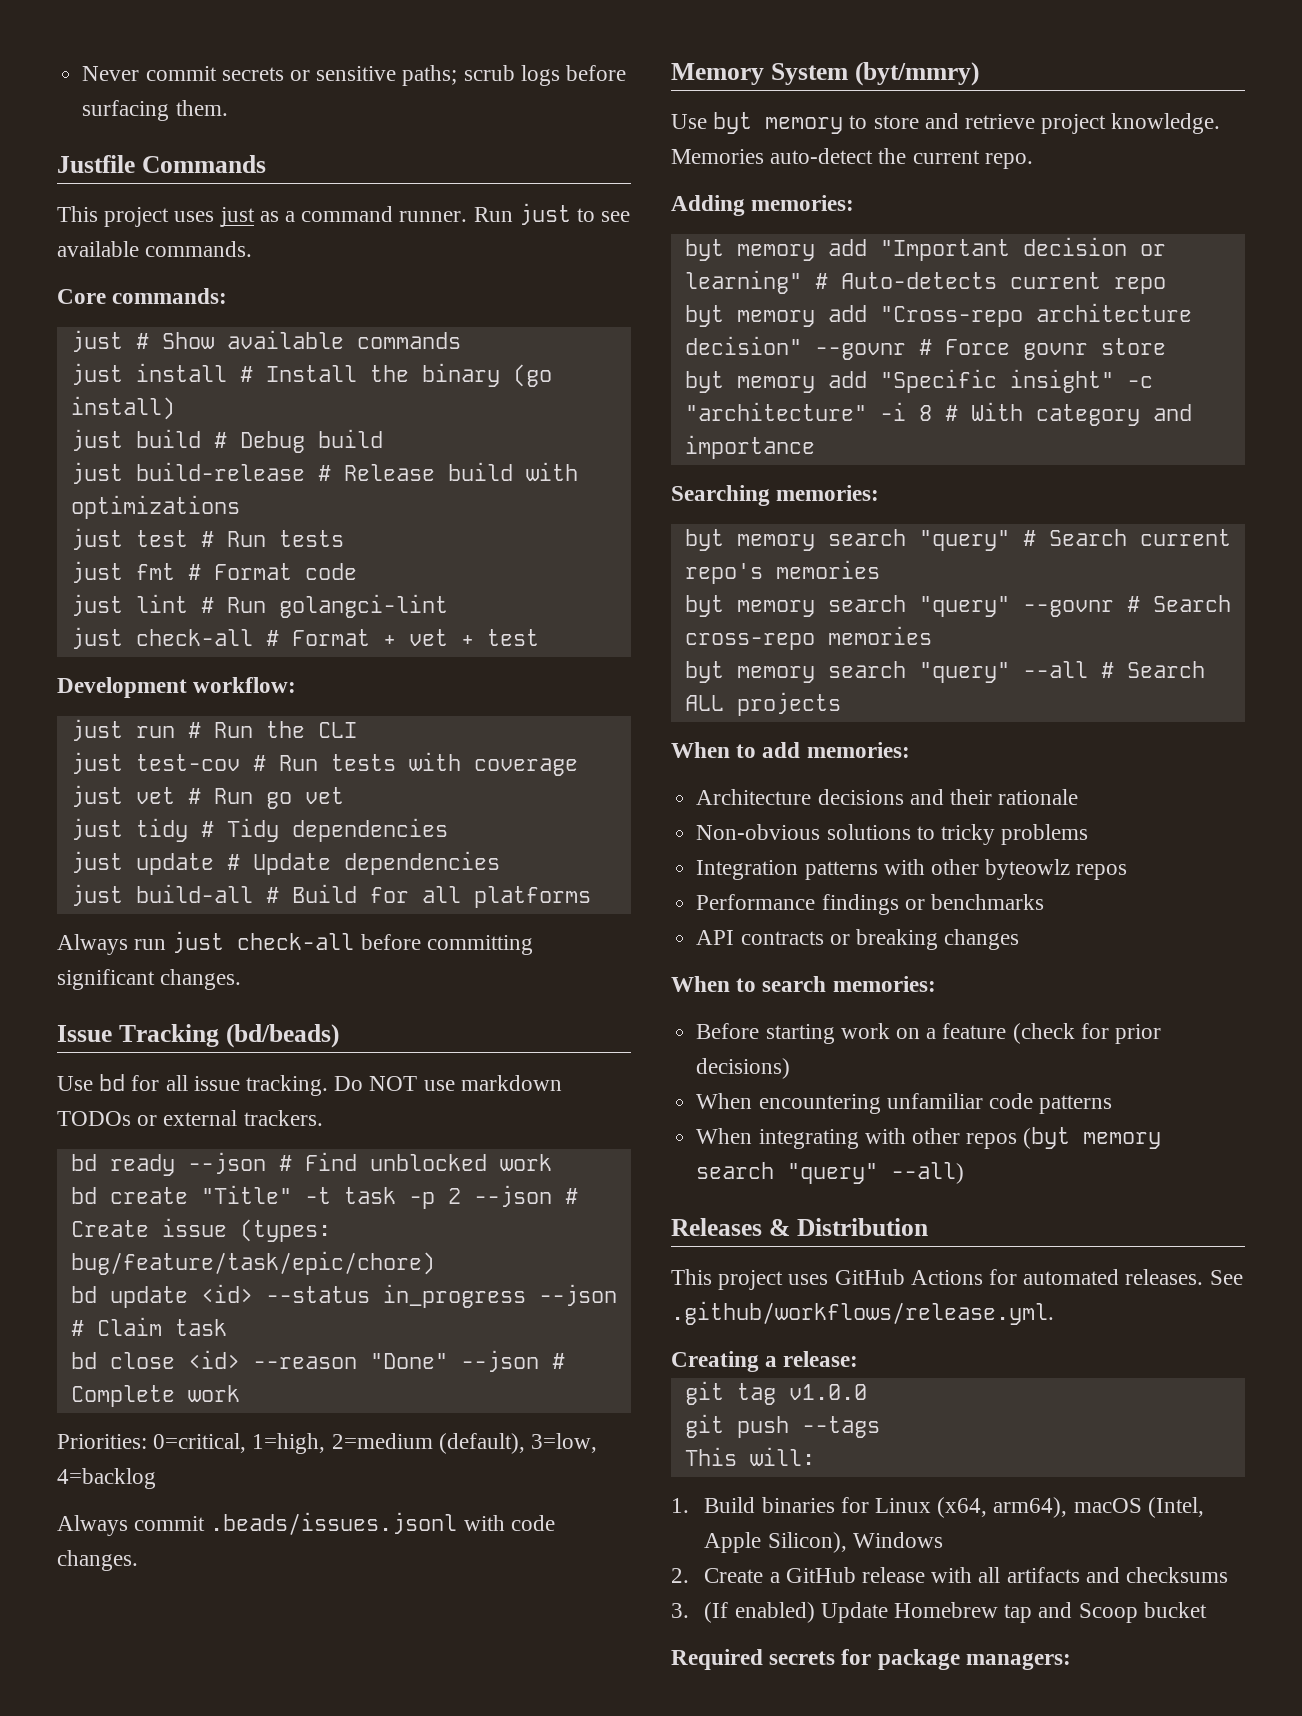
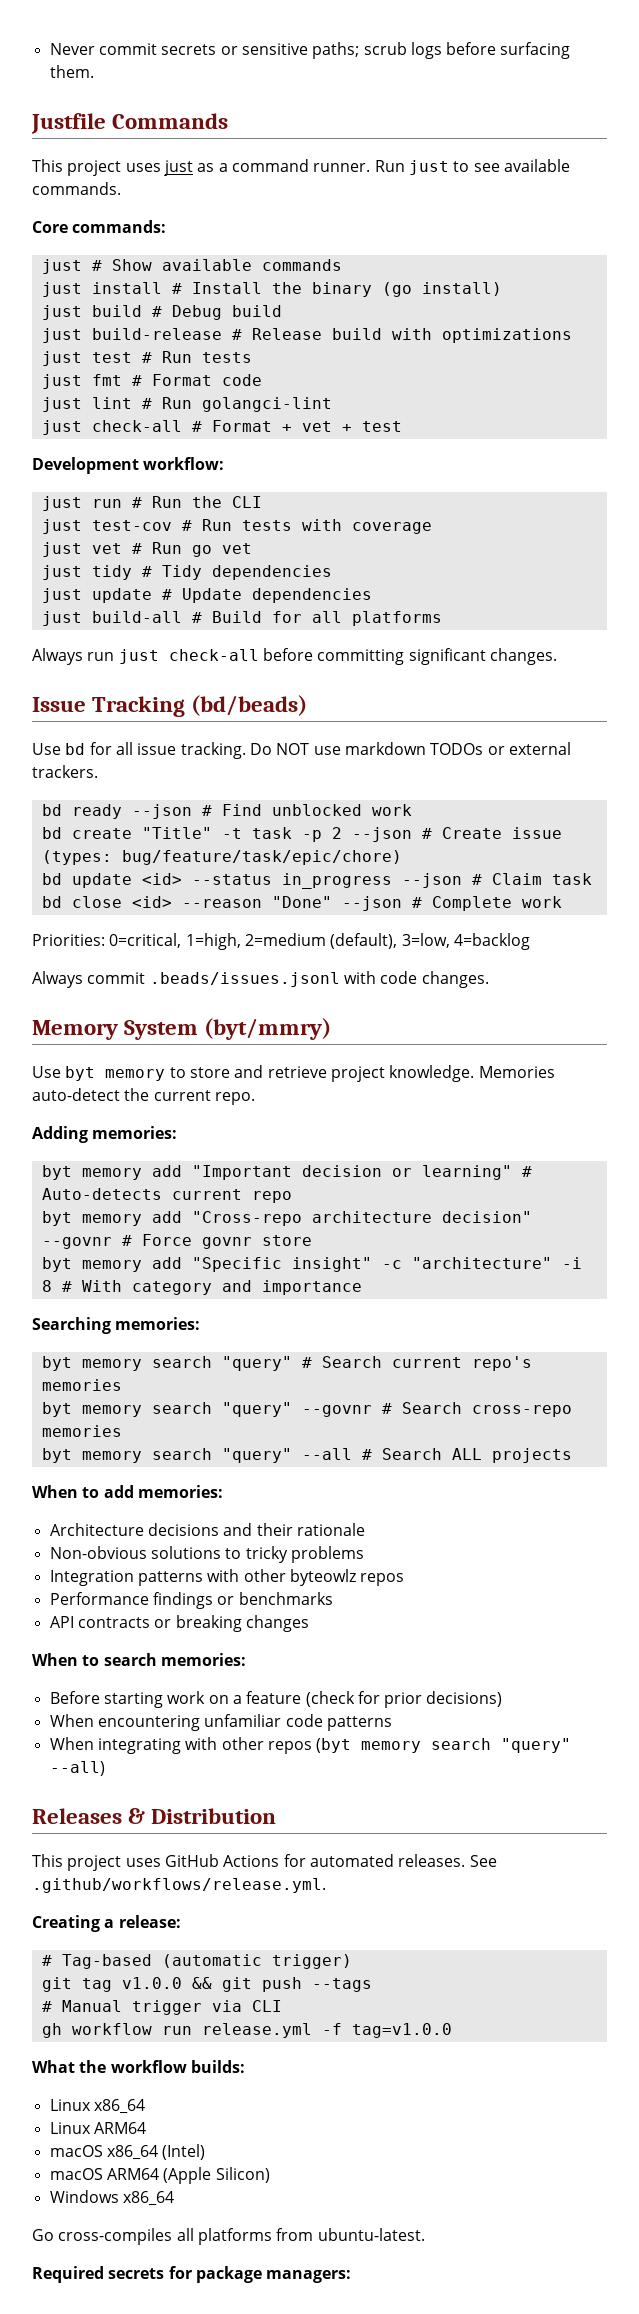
(859, 1359) none -> [41,1954,352,1969] // # Tag-based (automatic trigger)
(867, 1392) // -> [191,1977,212,1989] &&
[684,1447,815,1466] [671,1497,1204,1518] [704,1532,943,1553] [671,1567,1229,1583] [671,1602,1207,1623] This will: // 1. Build binaries for Linux (x64, arm64), macOS (Intel, Apple Silicon), Windows // 2. Create a GitHub release with all artifacts and checksums // 3. (If enabled) Update Homebrew tap and Scoop bucket -> [41,2000,282,2015] [41,2023,452,2038] [32,2060,245,2073] [49,2099,145,2114] [49,2122,146,2134] [49,2144,206,2160] [49,2167,270,2184] [49,2190,174,2206] [32,2228,425,2245] # Manual trigger via CLI // gh workflow run release.yml -f tag=v1.0.0 // What the workflow builds: // Linux x86_64 // Linux ARM64 // macOS x86_64 (Intel) // macOS ARM64 (Apple Silicon) // Windows x86_64 // Go cross-compiles all platforms from ubuntu-latest.

